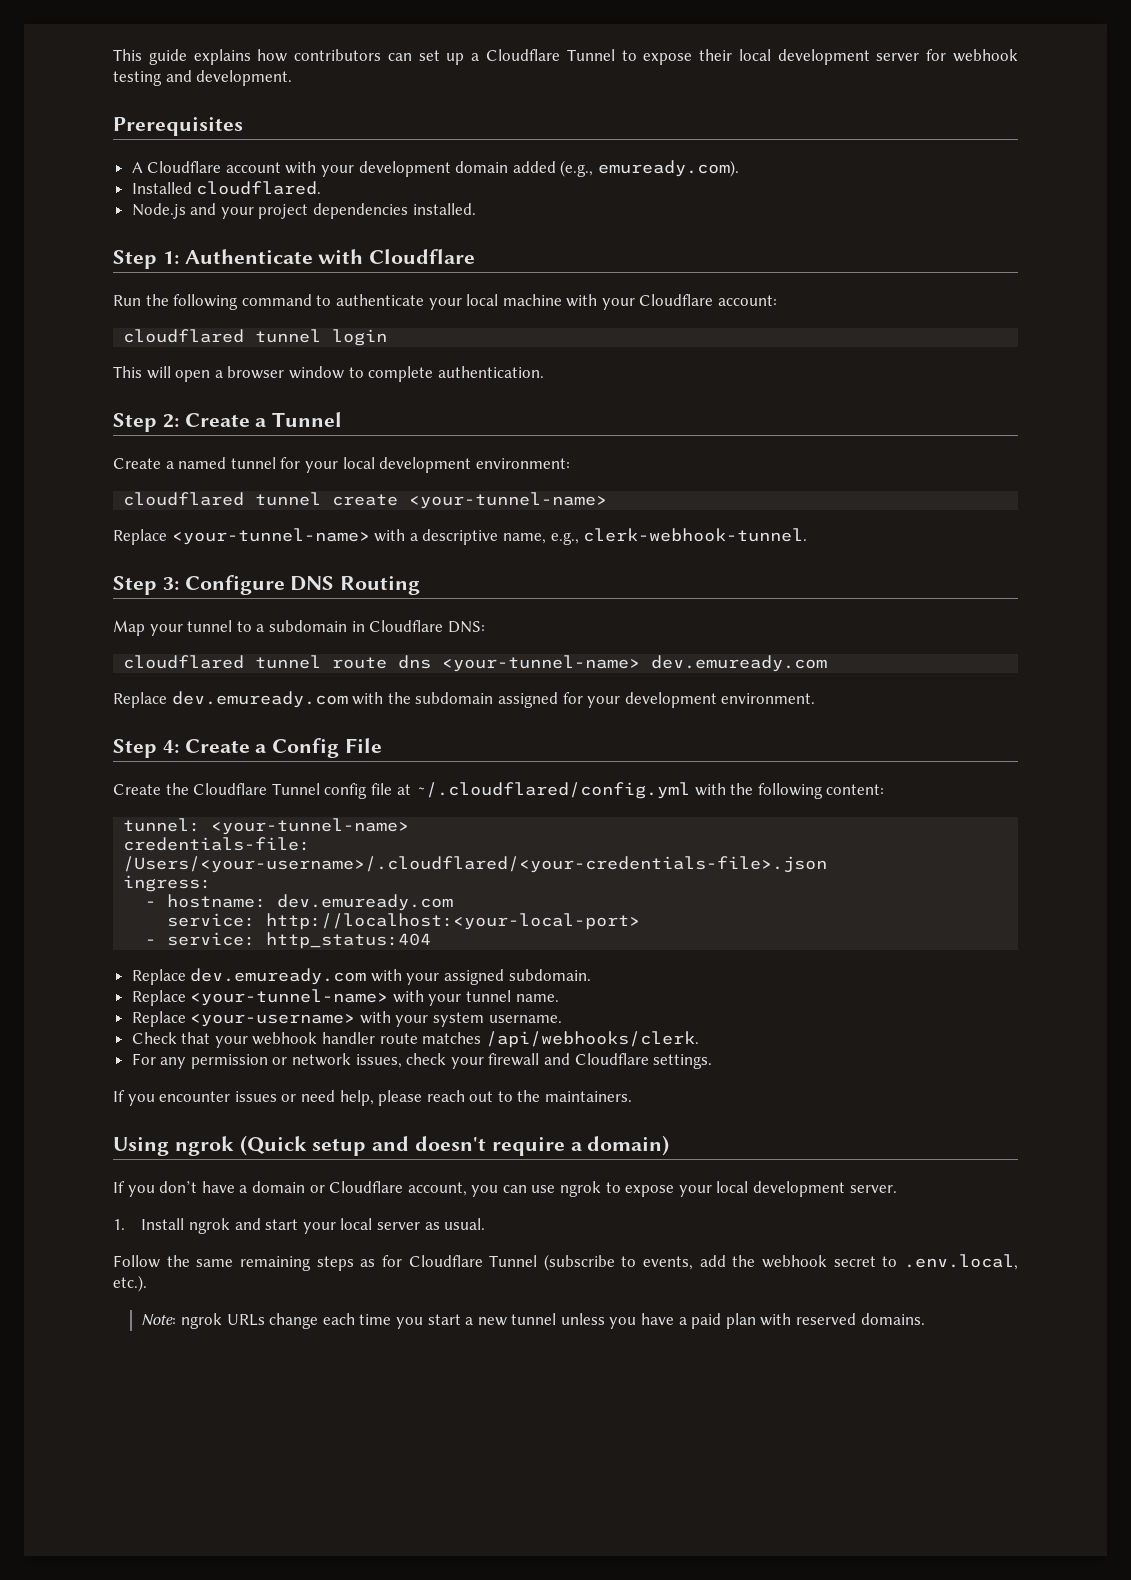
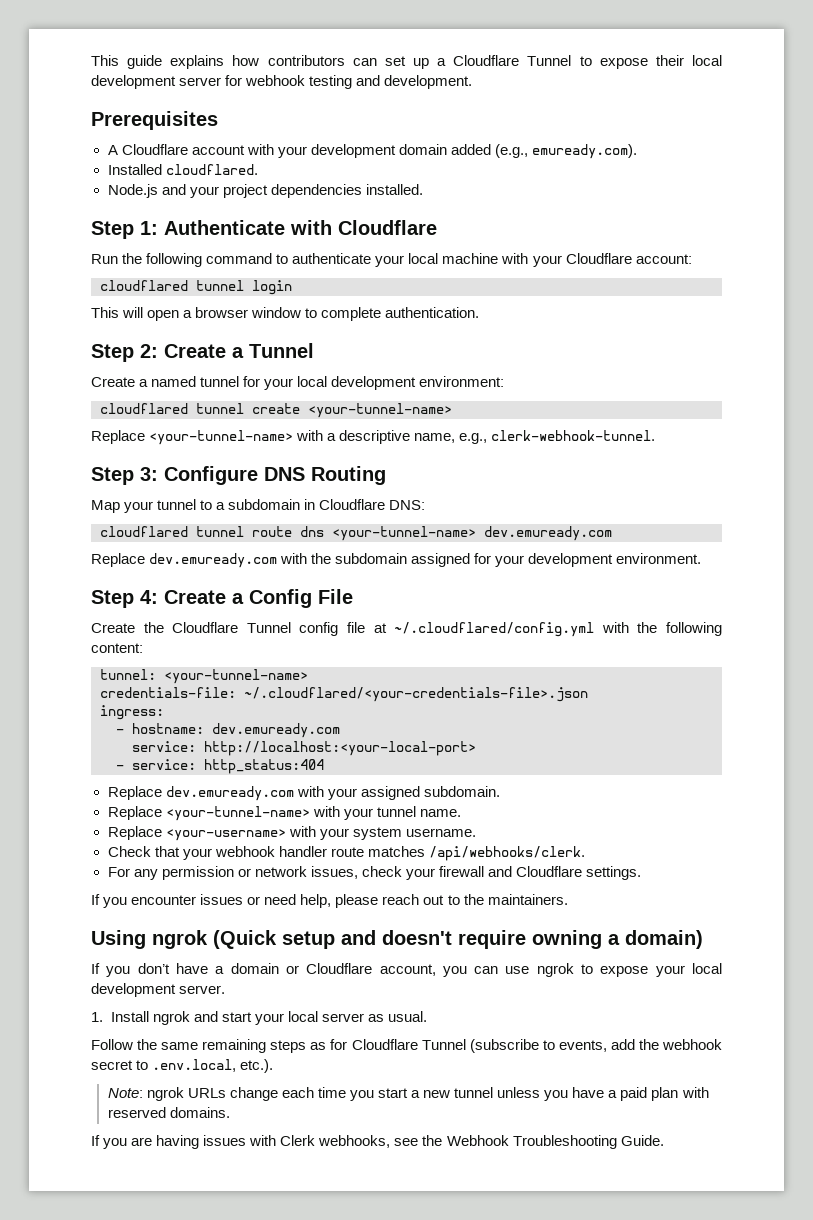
[123,856,828,873] /Users/<your-username>/.cloudflared/<your-credentials-file>.json -> [244,687,588,702] ~/.cloudflared/<your-credentials-file>.json
(565, 1146) none -> [532,930,602,949] owning
(925, 1319) none -> [91,1135,664,1149] // If you are having issues with Clerk webhooks, see the Webhook Troubleshooting Guide.

